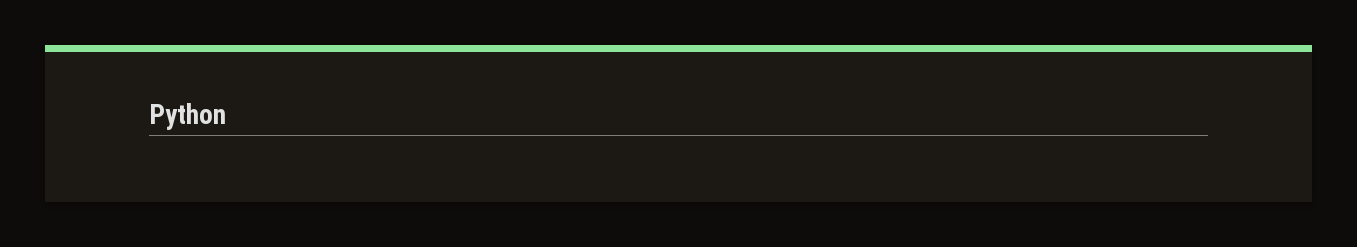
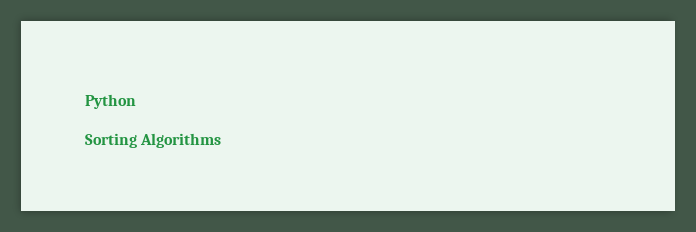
(226, 116) none -> [85,133,222,148] // Sorting Algorithms

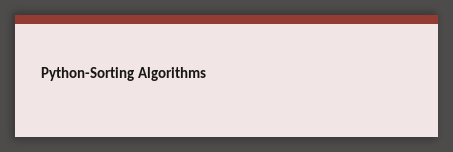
[85,94,136,109] [85,133,137,148] Python // Sorting -> [41,67,134,81] Python-Sorting

